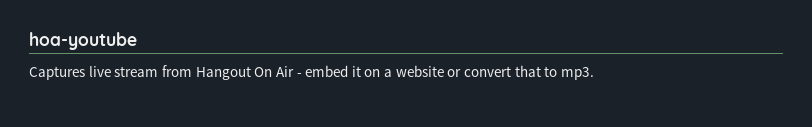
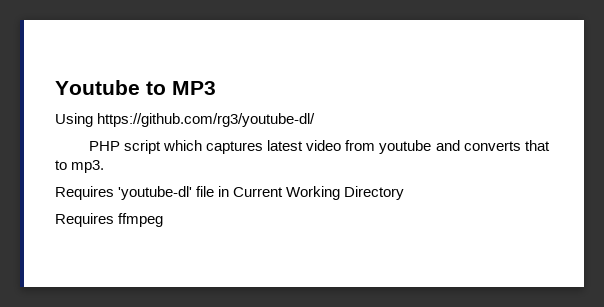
[29,32,137,50] [29,65,594,80] hoa-youtube // Captures live stream from Hangout On Air - embed it on a website or convert that to mp3. -> [55,80,216,95] [55,113,316,127] [89,140,550,154] [55,160,105,173] [55,186,405,200] [55,213,164,227] Youtube to MP3 // Using https://github.com/rg3/youtube-dl/ // PHP script which captures latest video from youtube and converts that to mp3. // Requires 'youtube-dl' file in Current Working Directory // Requires ffmpeg

